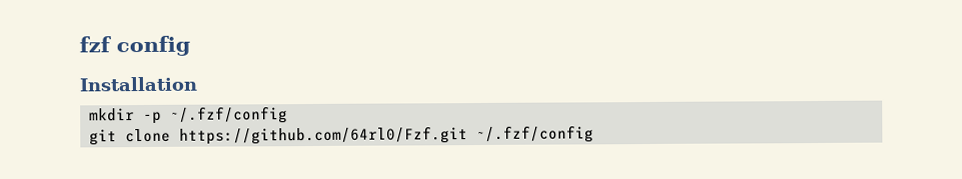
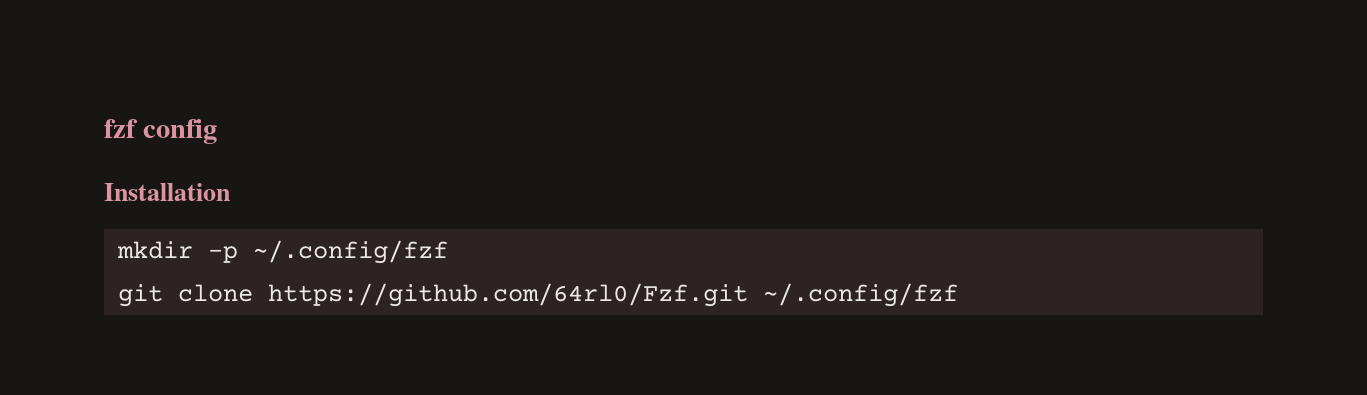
[169,106,288,124] ~/.fzf/config -> [252,240,448,264] ~/.config/fzf
[475,125,594,144] ~/.fzf/config -> [762,283,958,307] ~/.config/fzf

